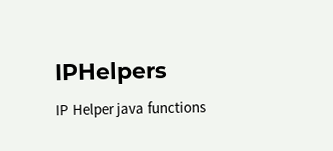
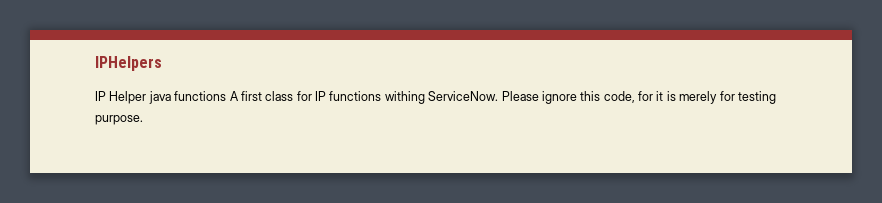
(206, 107) none -> [229,91,776,104] [95,115,143,125] A first class for IP functions withing ServiceNow. Please ignore this code, for it is merely for testing purpose.

